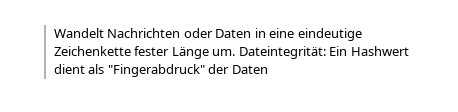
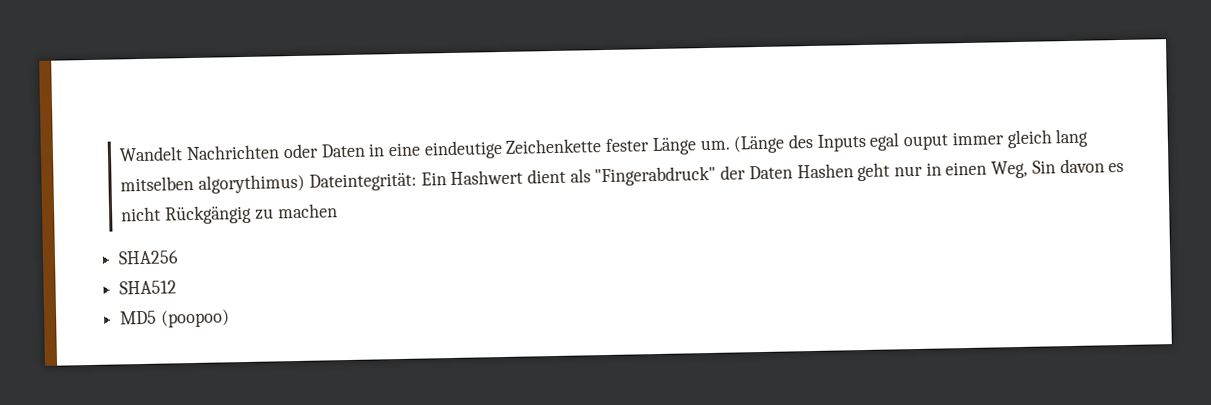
(236, 52) none -> [733,128,1090,154] [120,173,306,194] (Länge des Inputs egal ouput immer gleich lang mitselben algorythimus)
(268, 69) none -> [796,158,1125,182] [121,203,338,225] [118,250,180,265] [119,280,178,295] [120,309,230,328] Hashen geht nur in einen Weg, Sin davon es nicht Rückgängig zu machen // SHA256 // SHA512 // MD5 (poopoo)

